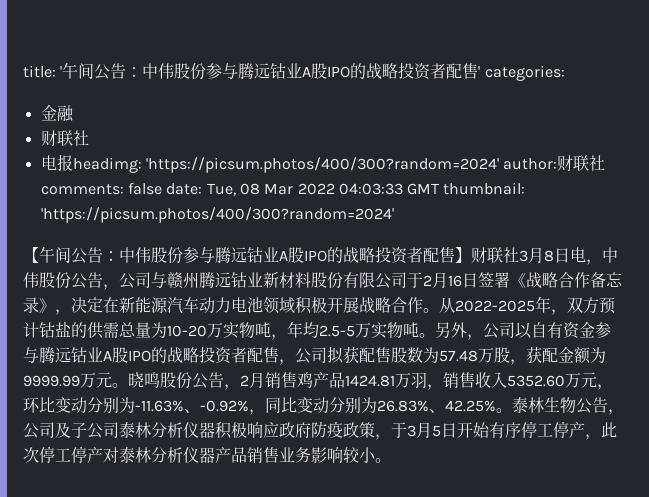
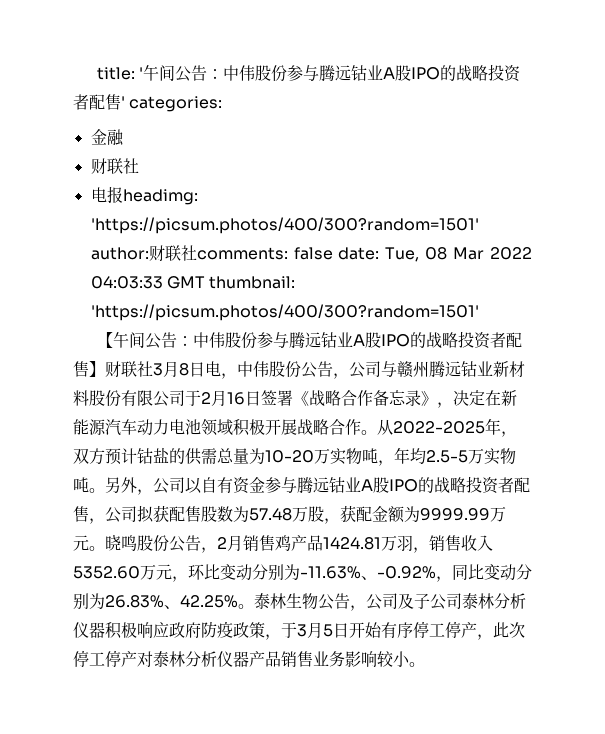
[145,157,499,173] 'https://picsum.photos/400/300?random=2024' -> [90,217,479,234] 'https://picsum.photos/400/300?random=1501'
[40,207,394,223] 'https://picsum.photos/400/300?random=2024' -> [90,304,479,321] 'https://picsum.photos/400/300?random=1501'

